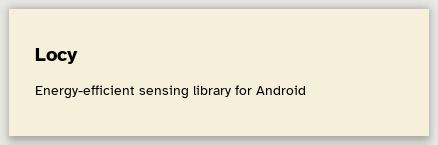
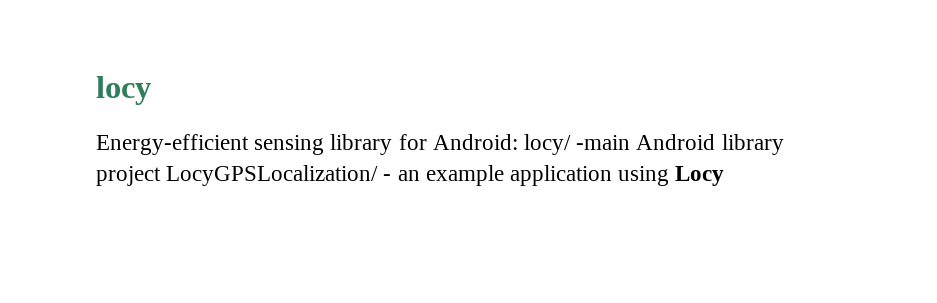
[35,48,78,64] Locy -> [96,76,151,105] locy
[256,85,306,95] Android -> [432,134,784,155] [96,165,725,186] Android: locy/ -main Android library project LocyGPSLocalization/ - an example application using Locy

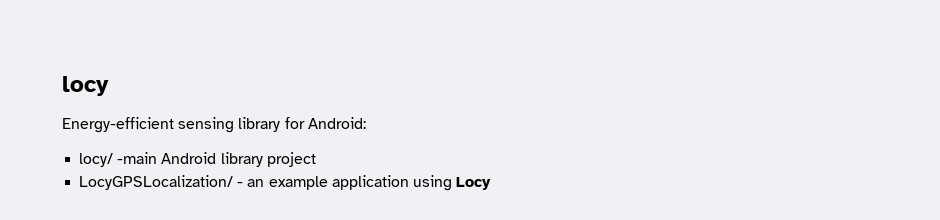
(518, 142) none -> (366, 123) //
(161, 176) none -> (316, 159) //

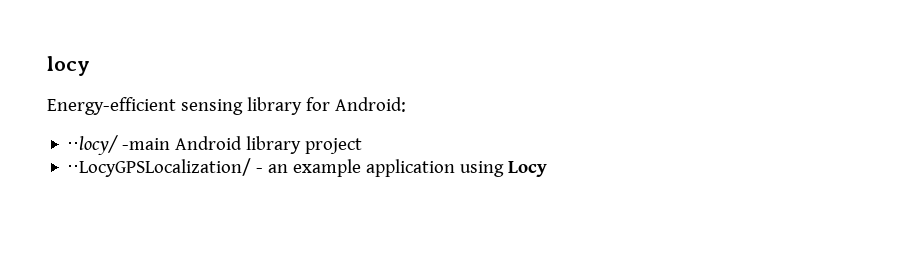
[79,153,114,167] locy/ -> [67,135,119,155] ⋅⋅locy/
[79,175,234,190] LocyGPSLocalization/ -> [67,158,252,177] ⋅⋅LocyGPSLocalization/

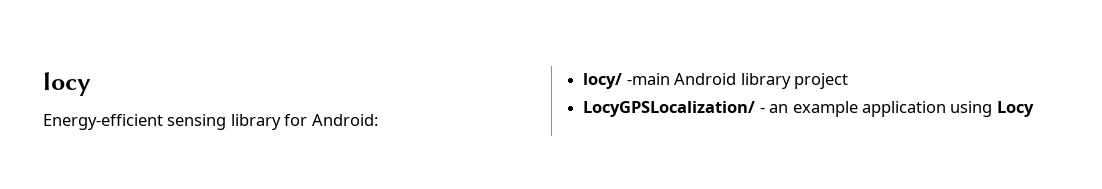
[67,135,119,155] ⋅⋅locy/ -> [583,73,623,89] locy/
[67,158,252,177] ⋅⋅LocyGPSLocalization/ -> [583,101,756,117] LocyGPSLocalization/

